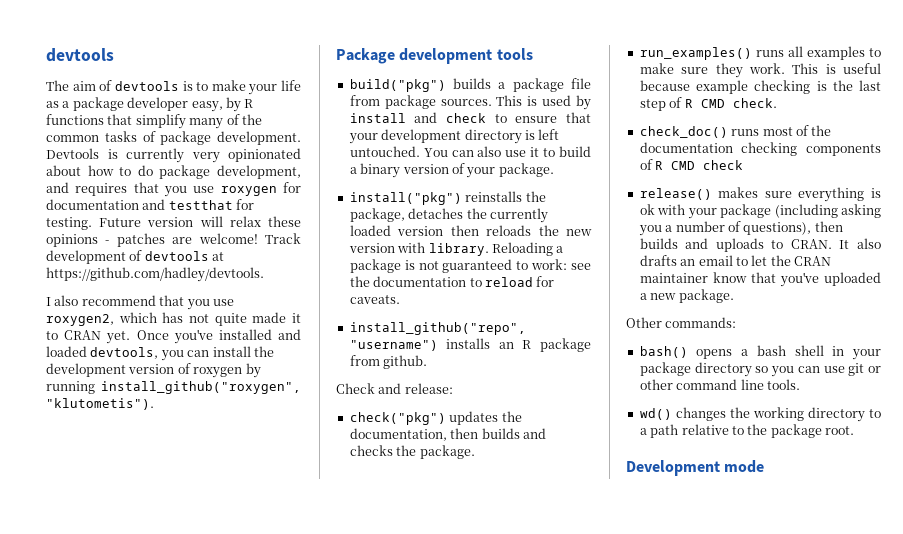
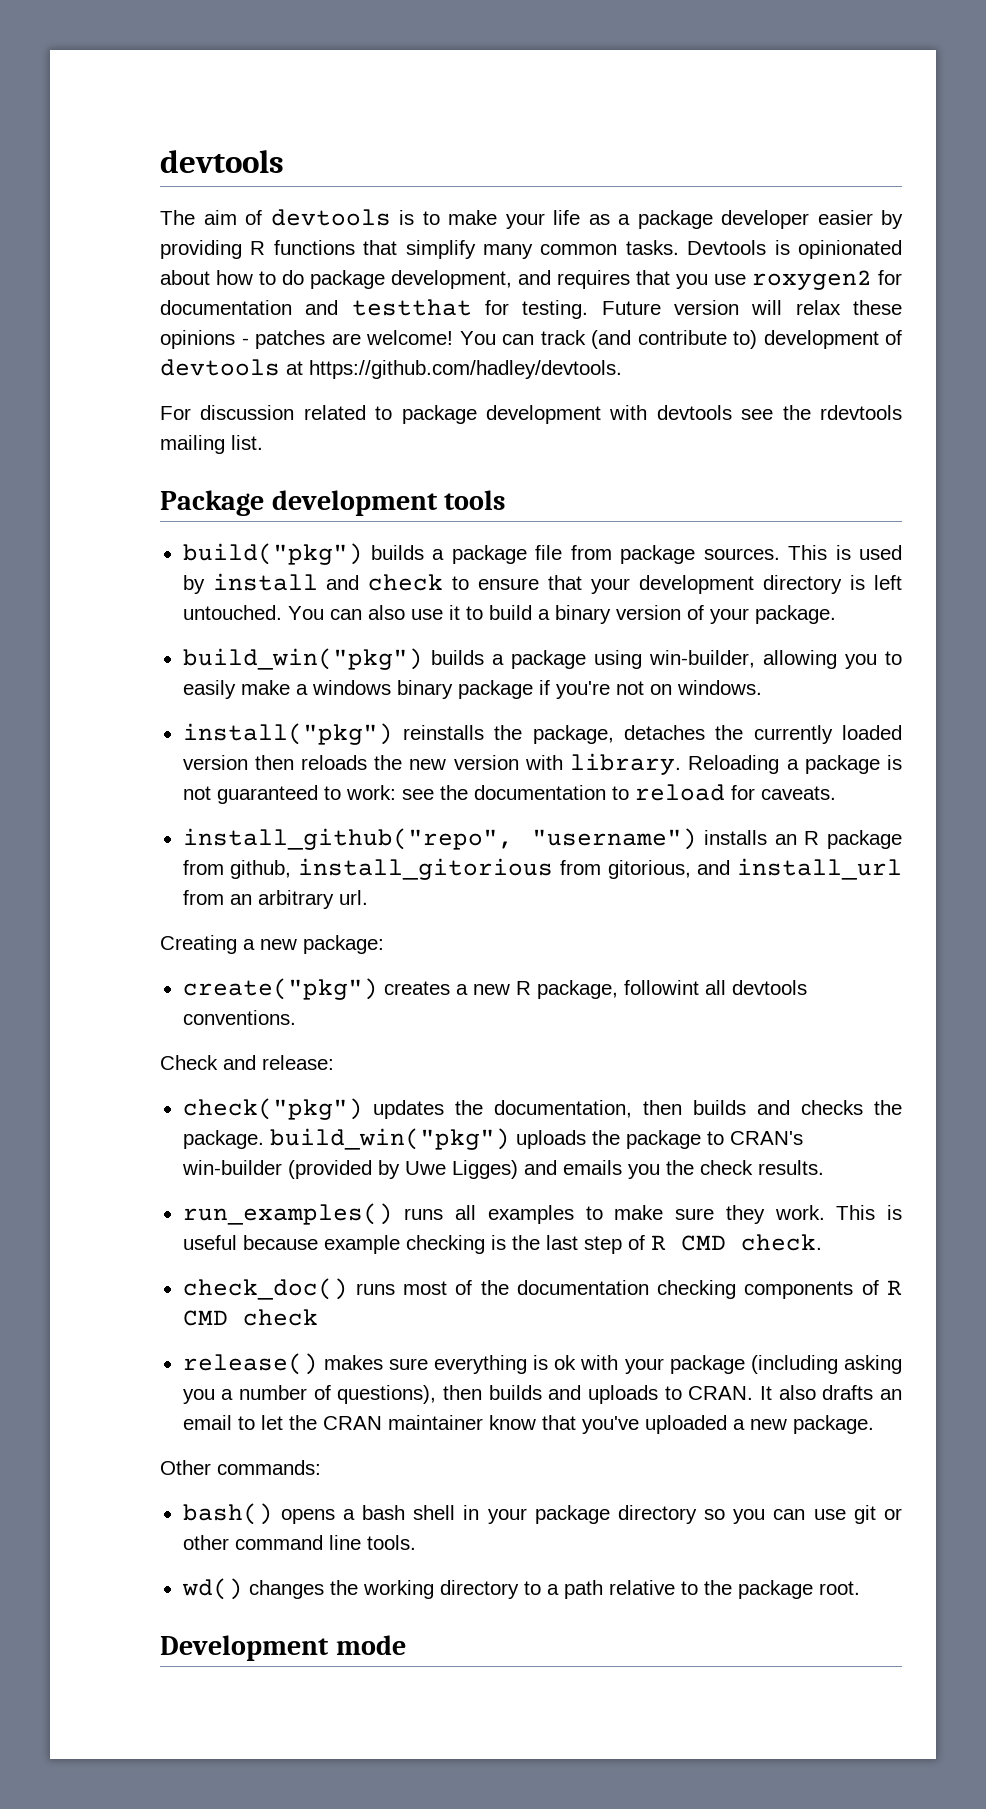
[191,97,241,112] easy, by -> [817,210,903,229] [160,240,242,259] easier by providing
[226,114,262,125] [46,131,301,145] [46,148,220,163] of the common tasks of package development. Devtools is currently very -> [540,240,790,255] common tasks. Devtools is
[220,186,277,196] roxygen -> [752,270,872,290] roxygen2
[265,233,301,244] Track -> [459,330,757,349] You can track (and contribute to)
[46,295,234,310] [46,312,301,326] [46,329,301,344] [46,346,274,361] [46,363,261,378] [46,381,301,394] [46,398,154,410] I also recommend that you use roxygen2, which has not quite made it to CRAN yet. Once you've installed and loaded devtools, you can install the development version of roxygen by running install_github("roxygen", "klutometis"). -> [160,405,902,424] [160,435,263,454] For discussion related to package development with devtools see the rdevtools mailing list.
(554, 170) none -> [182,648,902,670] [182,680,762,699] // build_win("pkg") builds a package using win-builder, allowing you to easily make a windows binary package if you're not on windows.
[383,355,428,369] github. -> [230,858,902,880] [182,890,368,909] [160,935,384,954] [182,978,807,1000] [182,1010,296,1025] github, install_gitorious from gitorious, and install_url from an arbitrary url. // Creating a new package: // create("pkg") creates a new R package, followint all devtools conventions.
(475, 452) none -> [269,1128,803,1150] [181,1160,824,1179] build_win("pkg") uploads the package to CRAN's win-builder (provided by Uwe Ligges) and emails you the check results.

